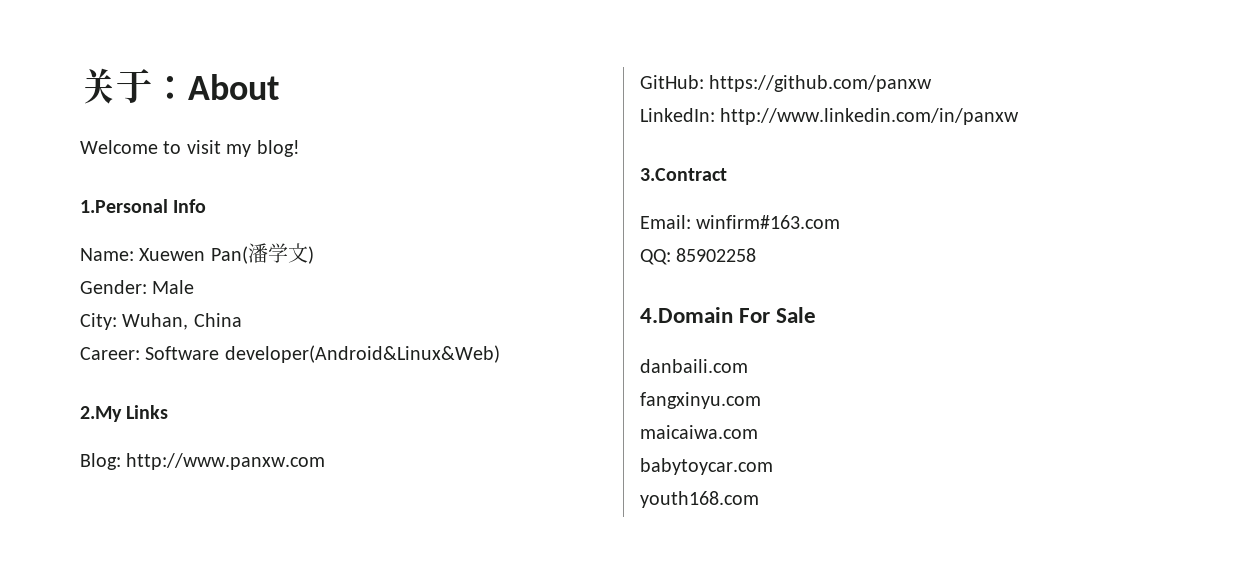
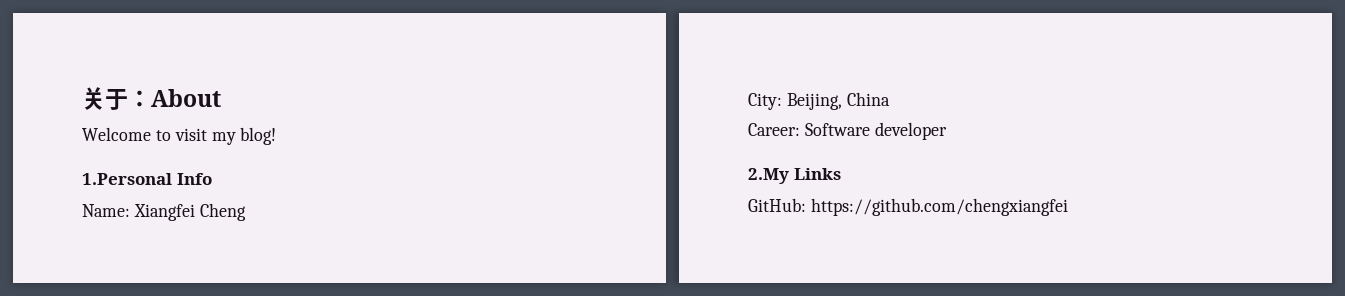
[139,243,314,264] [80,280,195,294] Xuewen Pan(潘学文) // Gender: Male -> [133,203,246,221] Xiangfei Cheng
[122,313,189,330] Wuhan, -> [786,93,842,110] Beijing,
[224,345,500,363] developer(Android&Linux&Web) -> [874,122,947,140] developer
[80,453,326,470] // Blog: http://www.panxw.com -> (841, 174) none
[709,75,933,92] [640,108,1020,125] [640,168,727,181] [640,215,841,229] [640,248,757,265] [640,307,817,323] [640,359,748,373] [640,392,761,409] [640,425,758,439] [640,458,773,475] [640,491,759,508] https://github.com/panxw // LinkedIn: http://www.linkedin.com/in/panxw // 3.Contract // Email: winfirm#163.com // QQ: 85902258 // 4.Domain For Sale // danbaili.com // fangxinyu.com // maicaiwa.com // babytoycar.com // youth168.com -> [810,198,1068,216] https://github.com/chengxiangfei

